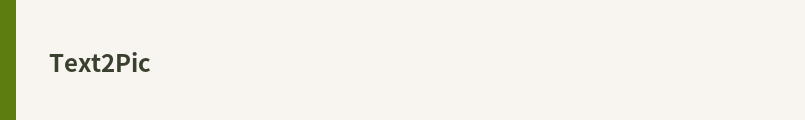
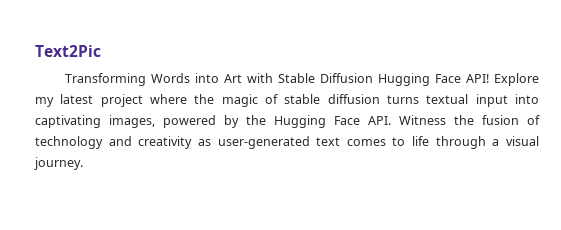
(151, 62) none -> [64,73,540,86] [35,94,539,107] [35,115,540,128] [35,136,539,149] [34,157,83,170] // Transforming Words into Art with Stable Diffusion Hugging Face API! Explore my latest project where the magic of stable diffusion turns textual input into captivating images, powered by the Hugging Face API. Witness the fusion of technology and creativity as user-generated text comes to life through a visual journey.

